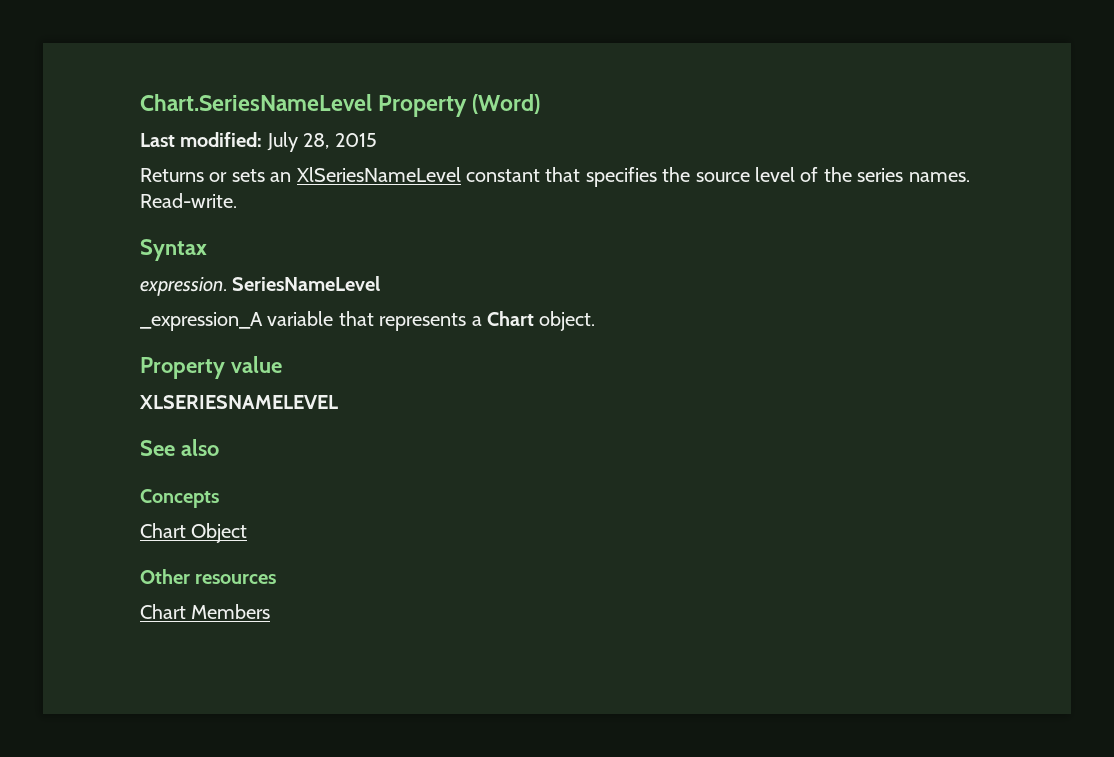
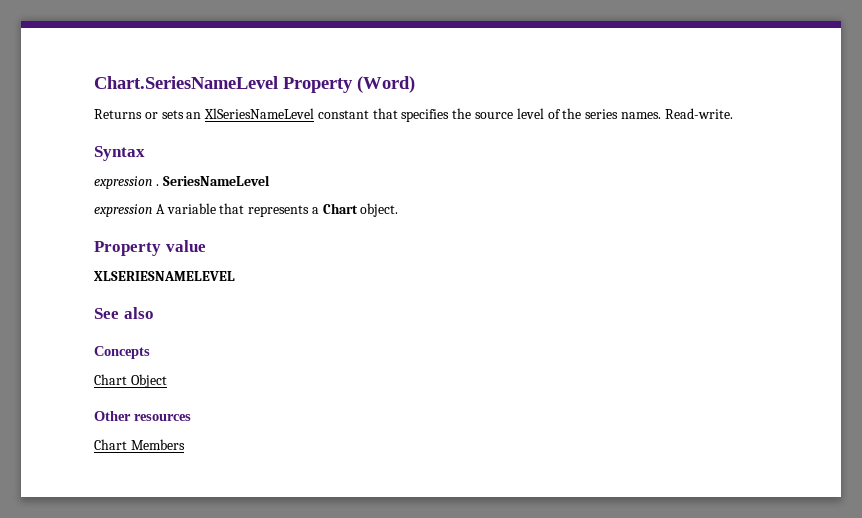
[140,132,377,152] // Last modified: July 28, 2015 -> (415, 84) none
[140,277,227,296] expression. -> [94,176,159,189] expression .
[140,312,263,331] _expression_A -> [94,204,165,217] expression A

